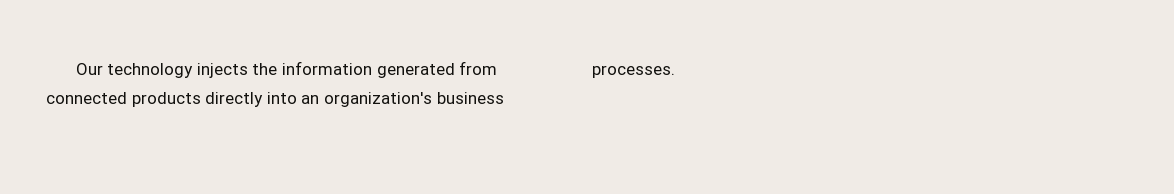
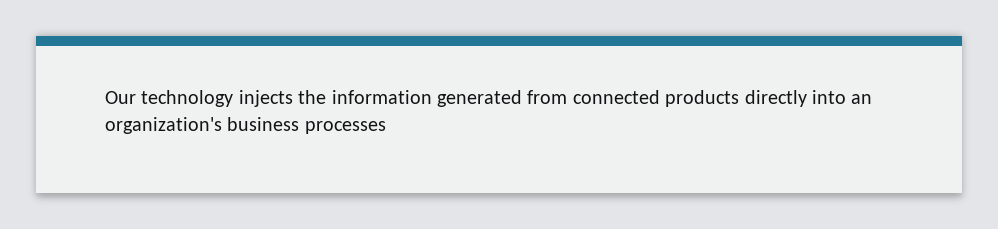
[592,65,675,78] processes. -> [304,121,386,134] processes

